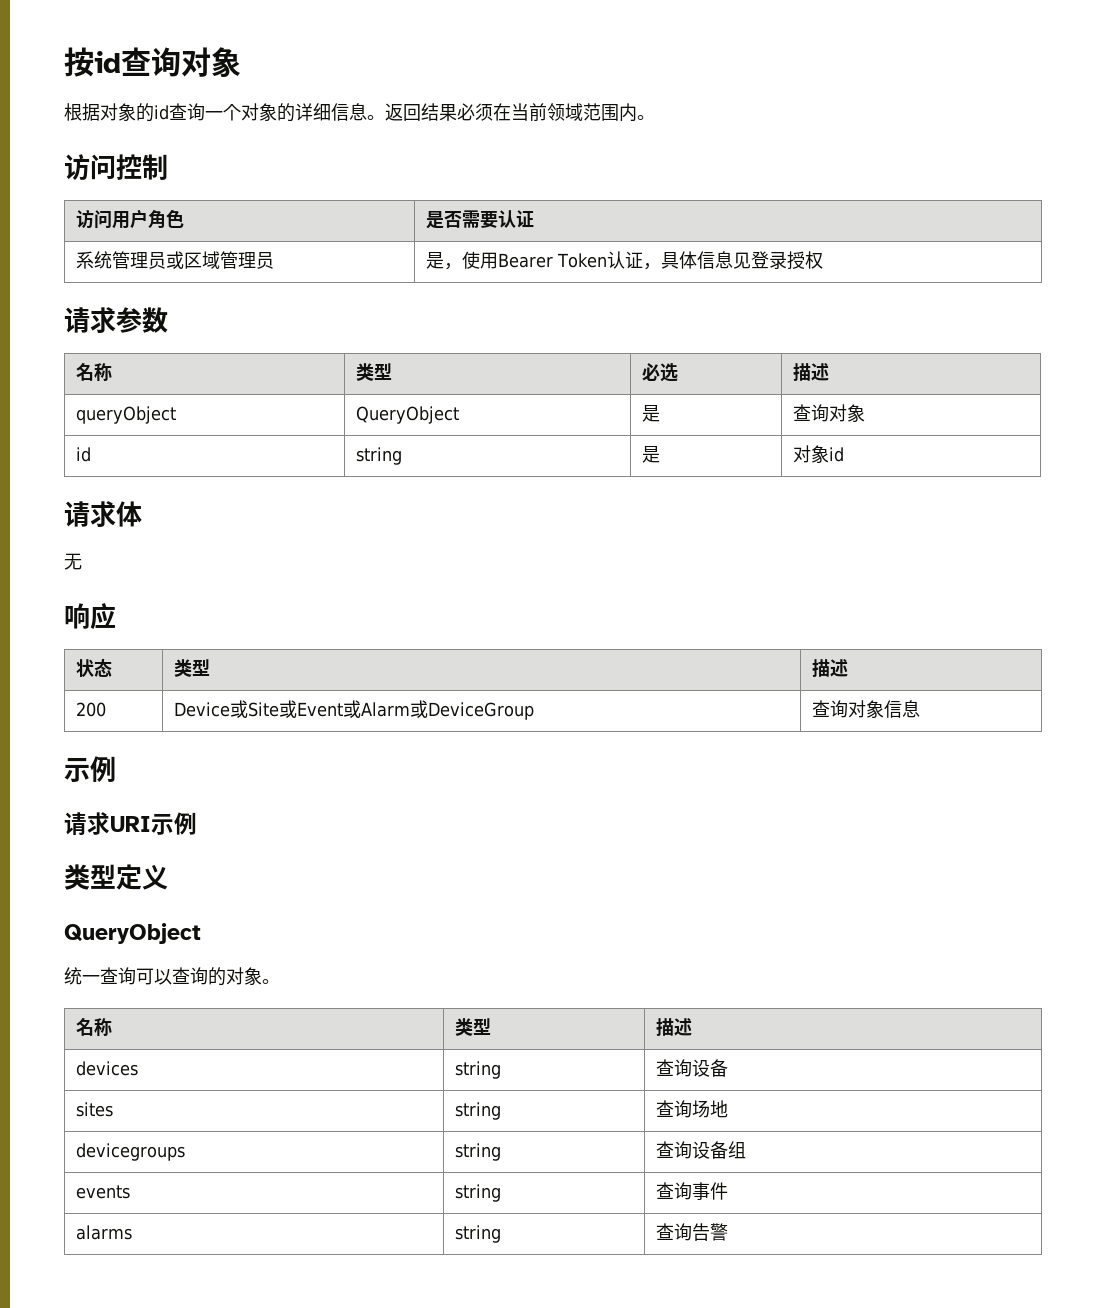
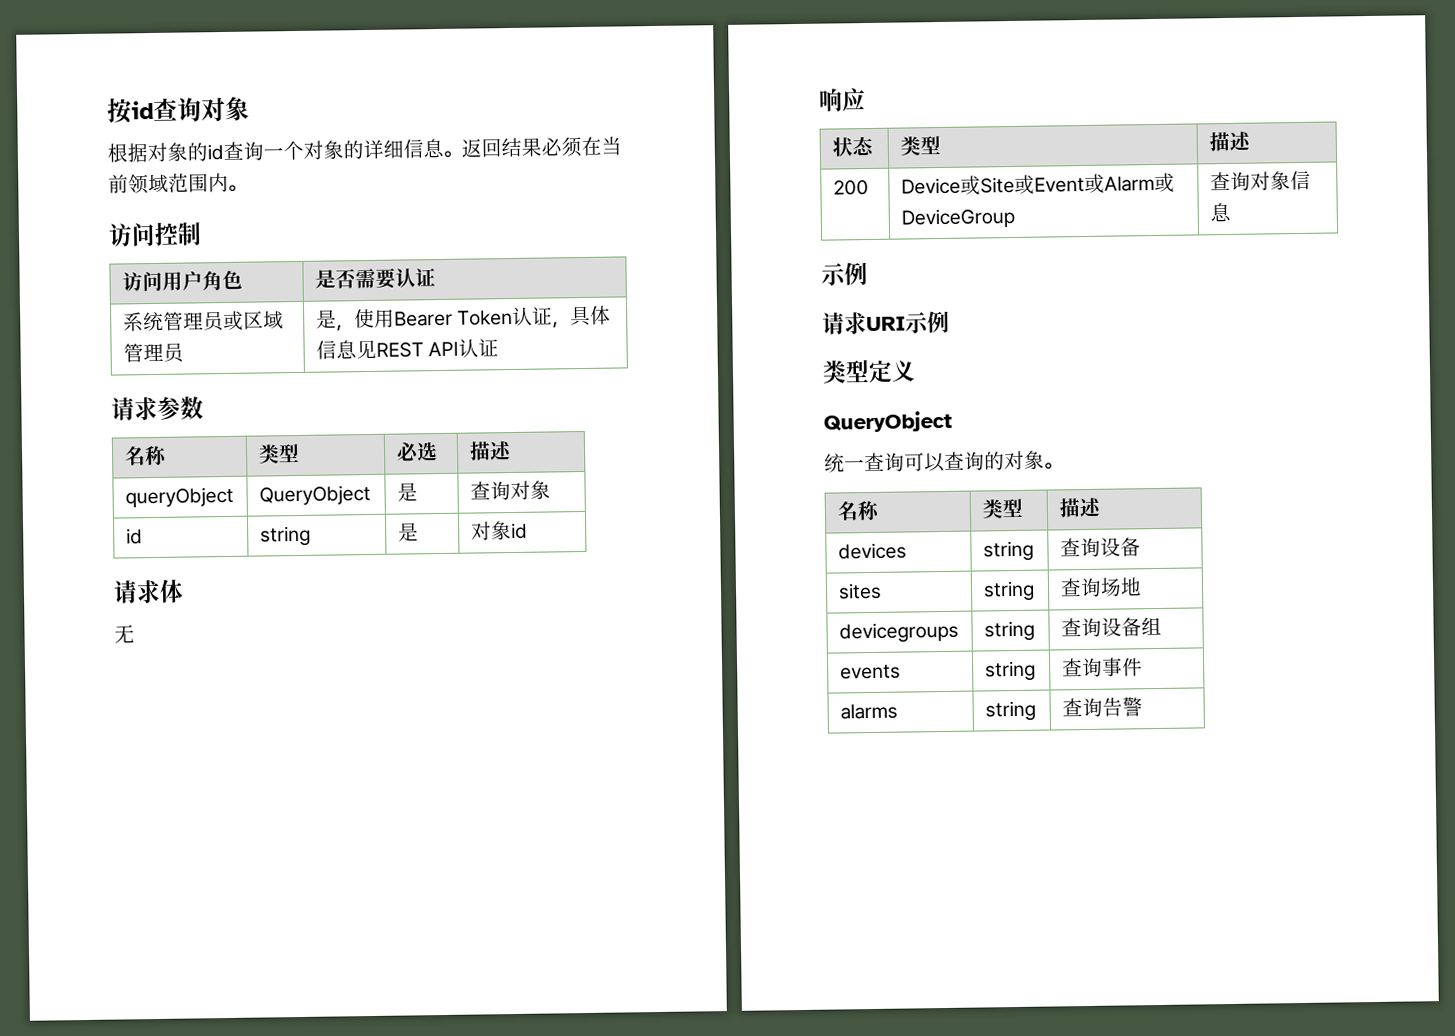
[750,251,823,270] 登录授权 -> [375,338,500,358] REST API认证

